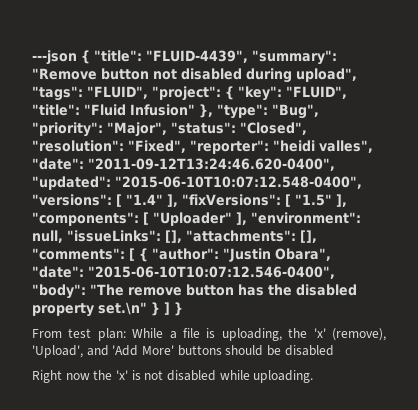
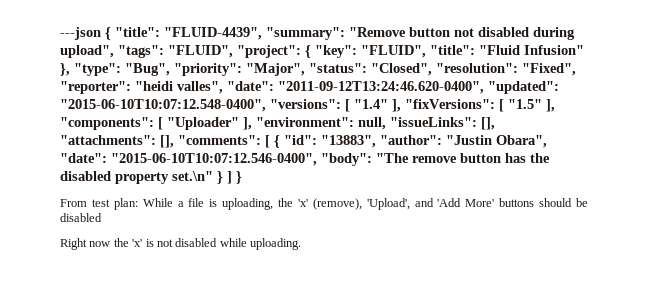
(148, 255) none -> [284,135,376,148] "id": "13883",

